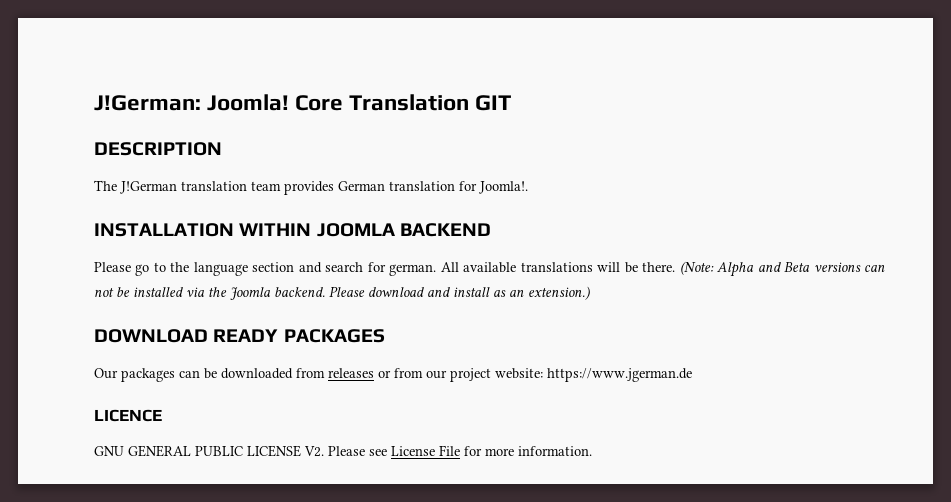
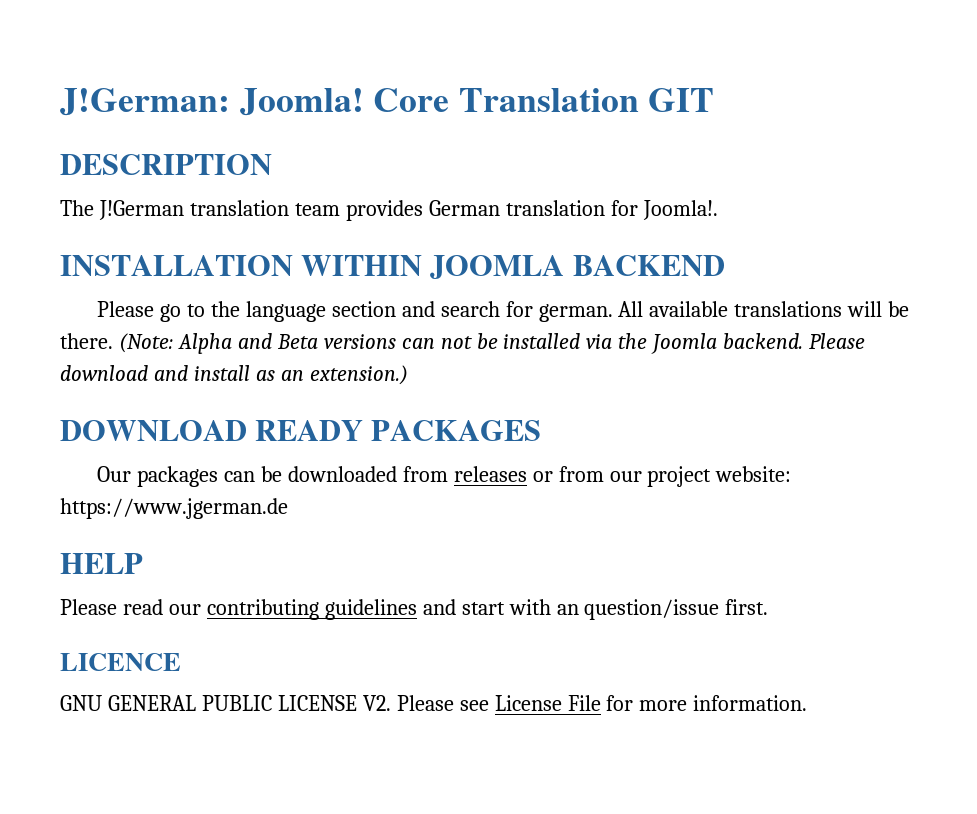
(692, 375) none -> [60,553,143,574] [60,599,769,620] // HELP // Please read our contributing guidelines and start with an question/issue first.

